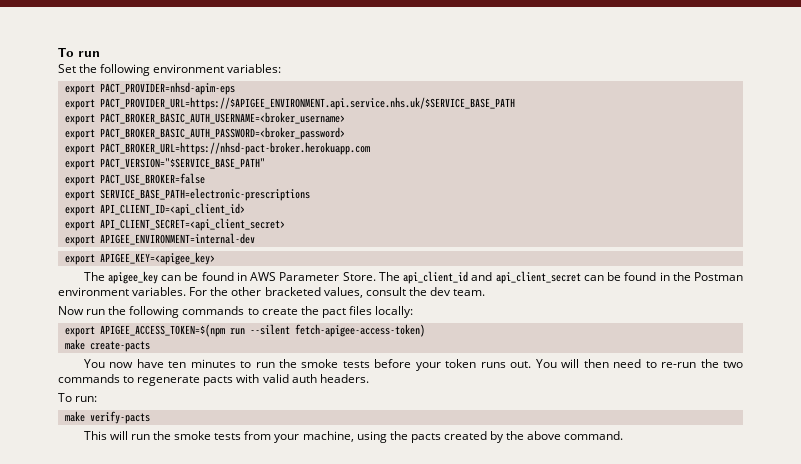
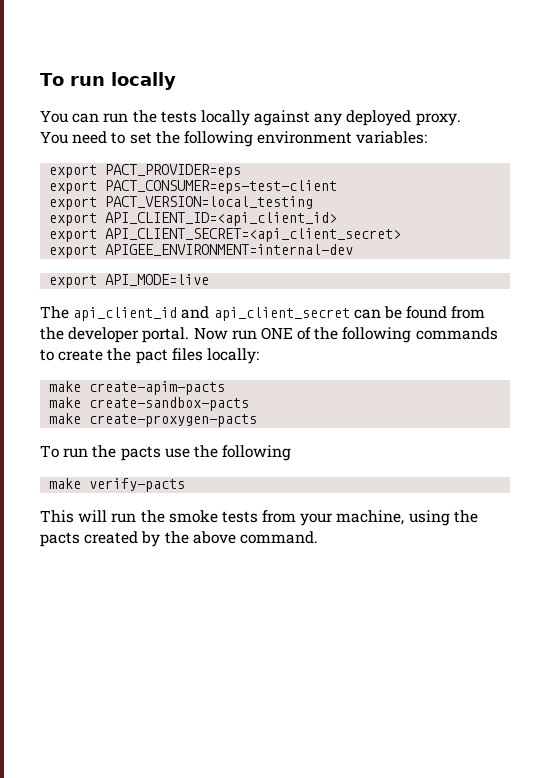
[58,47,100,57] [58,64,76,73] To run // Set -> [40,72,176,90] [40,110,461,126] [40,131,152,144] To run locally // You can run the tests locally against any deployed proxy. // You need to set
[99,82,235,95] [64,97,515,110] [64,112,345,125] [64,127,345,140] [64,142,370,155] [64,158,265,170] [64,173,205,186] [64,188,310,201] PACT_PROVIDER=nhsd-apim-eps // export PACT_PROVIDER_URL=https://$APIGEE_ENVIRONMENT.api.service.nhs.uk/$SERVICE_BASE_PATH // export PACT_BROKER_BASIC_AUTH_USERNAME=<broker_username> // export PACT_BROKER_BASIC_AUTH_PASSWORD=<broker_password> // export PACT_BROKER_URL=https://nhsd-pact-broker.herokuapp.com // export PACT_VERSION="$SERVICE_BASE_PATH" // export PACT_USE_BROKER=false // export SERVICE_BASE_PATH=electronic-prescriptions -> [105,164,242,178] [49,180,338,194] [49,196,314,210] PACT_PROVIDER=eps // export PACT_CONSUMER=eps-test-client // export PACT_VERSION=local_testing
[99,252,215,265] [83,271,400,284] APIGEE_KEY=<apigee_key> // The apigee_key can be found in AWS Parameter Store. The -> [105,274,210,286] [40,306,69,319] API_MODE=live // The
[659,272,743,281] [58,287,486,298] [58,306,106,315] in the Postman environment variables. For the other bracketed values, consult the dev team. // Now run -> [451,306,486,319] [40,327,312,343] from the developer portal. Now run ONE of
[64,324,425,337] [64,339,150,352] [83,359,743,371] [58,374,369,386] [58,393,98,402] export APIGEE_ACCESS_TOKEN=$(npm run --silent fetch-apigee-access-token) // make create-pacts // You now have ten minutes to run the smoke tests before your token runs out. You will then need to re-run the two commands to regenerate pacts with valid auth headers. // To run: -> [49,381,226,395] [49,397,250,411] [49,413,258,427] [40,445,292,461] make create-apim-pacts // make create-sandbox-pacts // make create-proxygen-pacts // To run the pacts use the following

